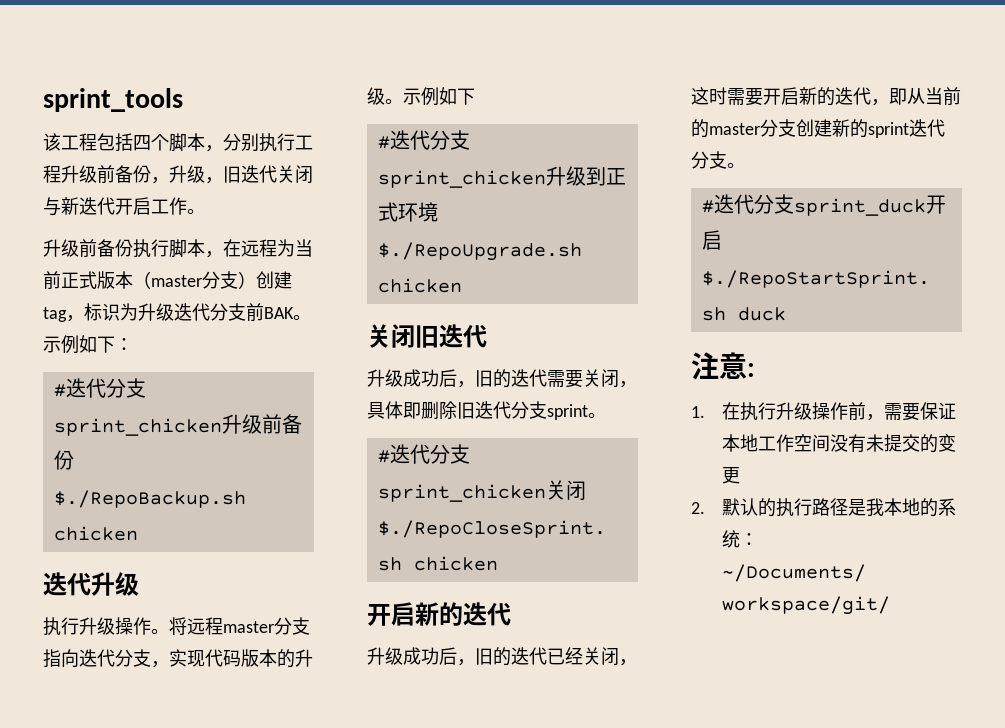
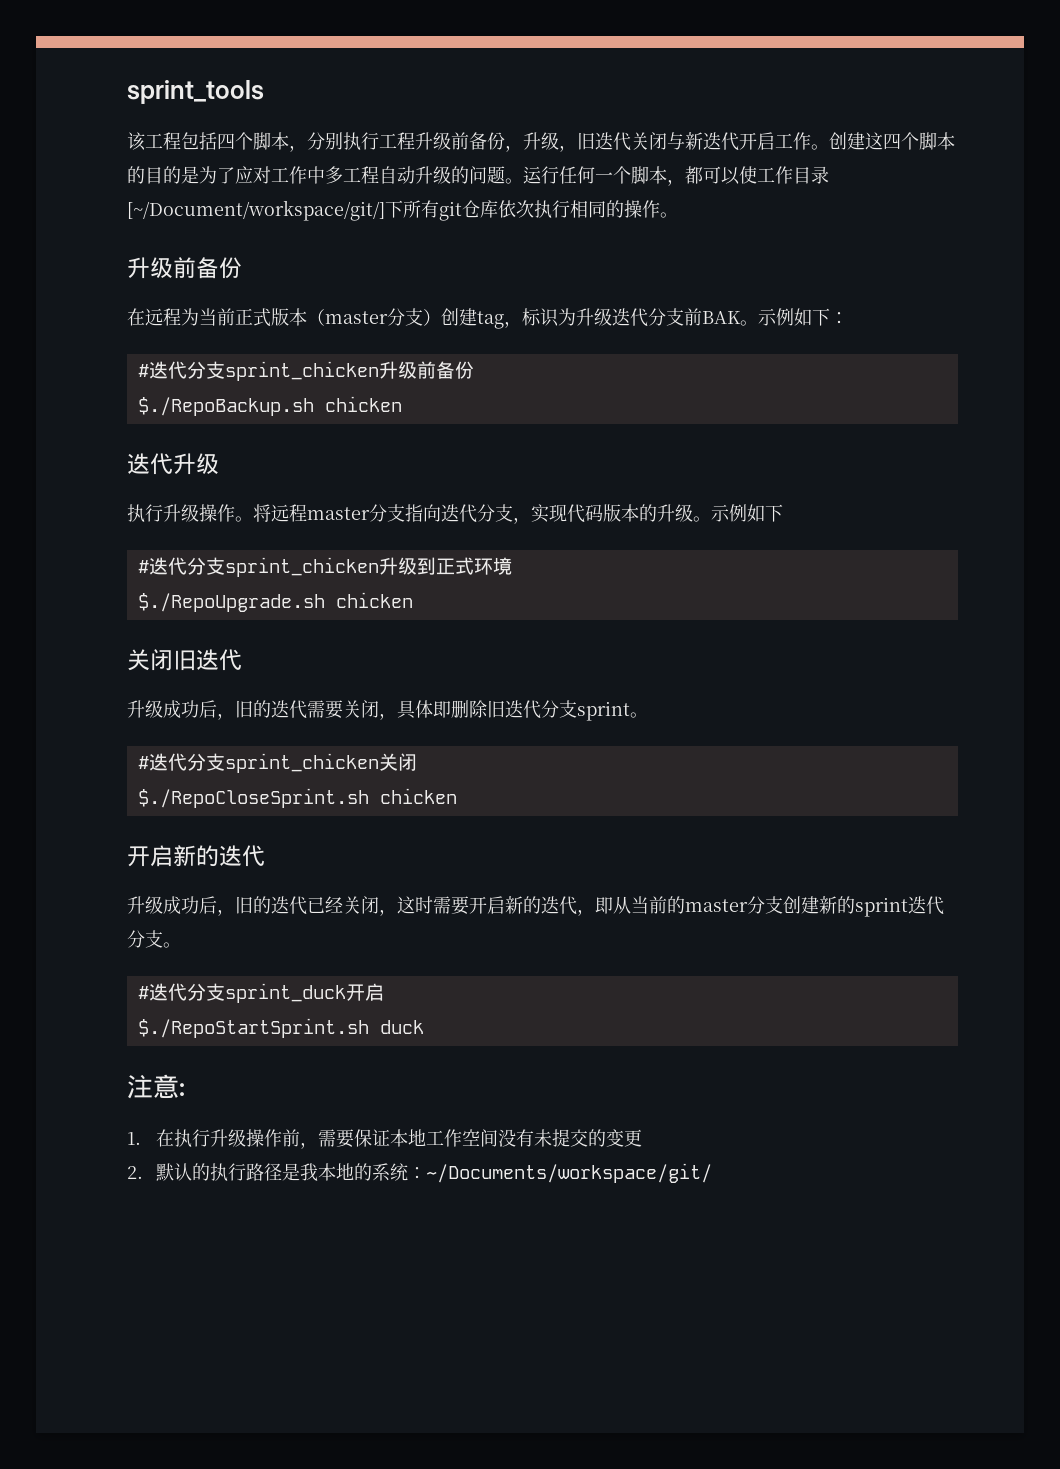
[43,239,223,258] // 升级前备份执行脚本， -> [829,132,955,150] [127,166,829,186] [127,200,678,221] [127,257,242,279] 创建这四个脚本的目的是为了应对工作中多工程自动升级的问题。运行任何一个脚本，都可以使工作目录[~/Document/workspace/git/]下所有git仓库依次执行相同的操作。 // 升级前备份 //

